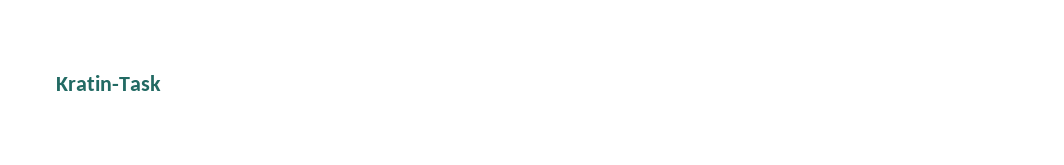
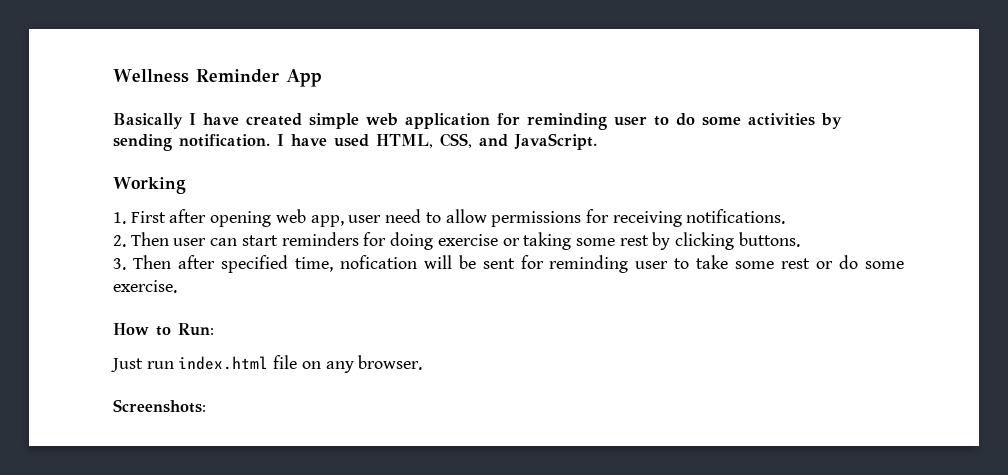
[56,75,161,91] Kratin-Task -> [113,69,322,87] [113,113,842,130] [113,133,597,151] [113,177,186,194] [113,209,786,227] [113,232,800,250] [113,255,905,273] [113,280,177,293] [113,323,214,336] [111,355,423,373] [113,399,206,413] Wellness Reminder App // Basically I have created simple web application for reminding user to do some activities by sending notification. I have used HTML, CSS, and JavaScript. // Working // 1. First after opening web app, user need to allow permissions for receiving notifications. // 2. Then user can start reminders for doing exercise or taking some rest by clicking buttons. // 3. Then after specified time, nofication will be sent for reminding user to take some rest or do some exercise. // How to Run: // Just run index.html file on any browser. // Screenshots:

